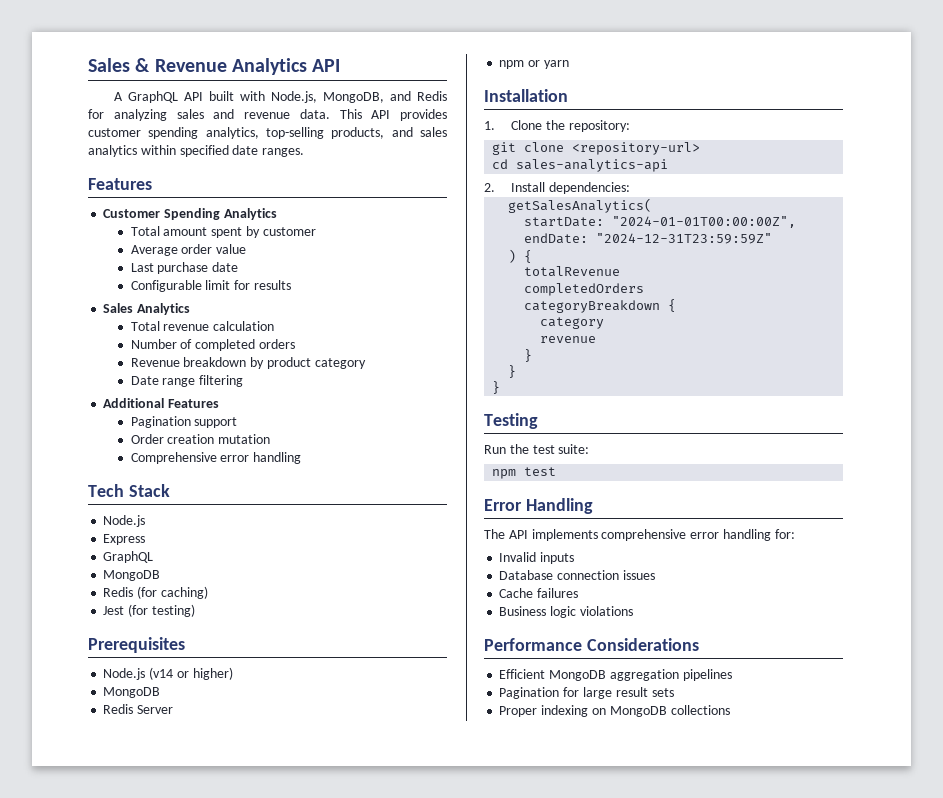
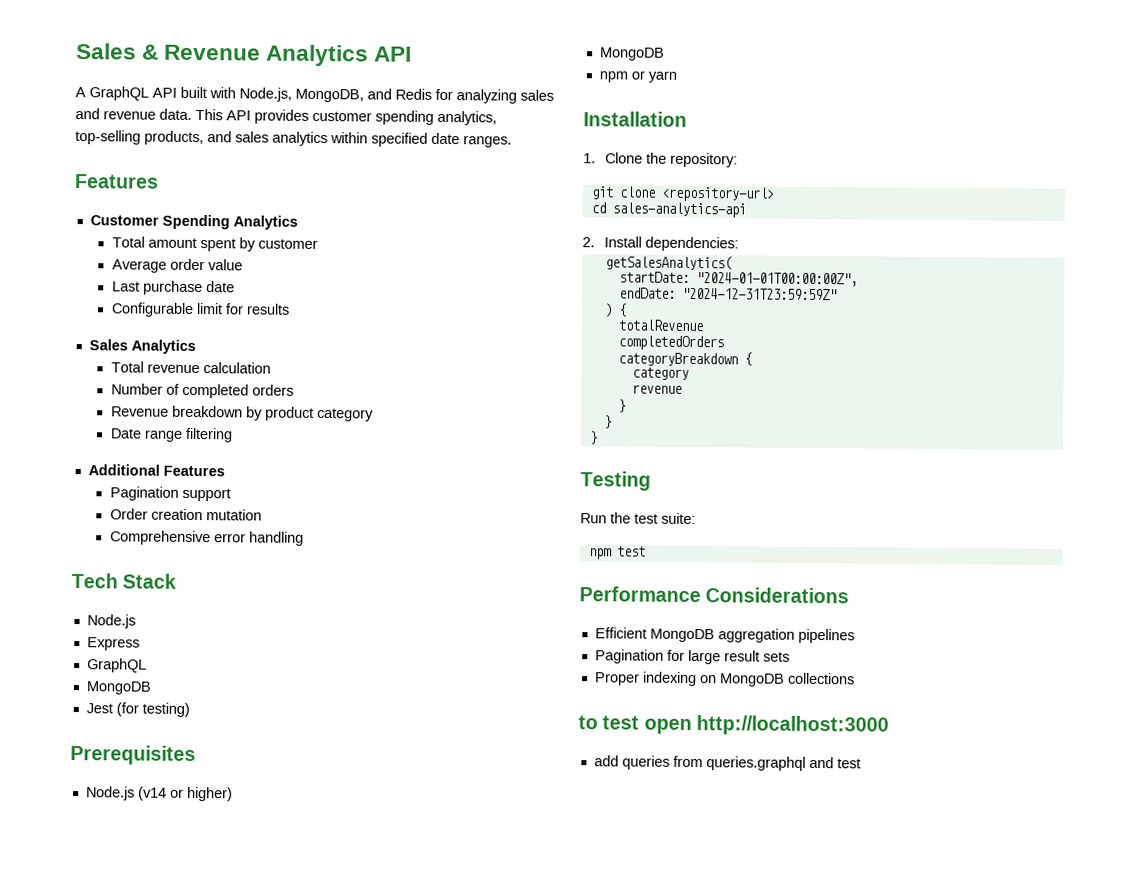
[103,586,208,599] // Redis (for caching) -> (152, 688) none
[103,704,174,714] // Redis Server -> (665, 54) none
[484,498,593,514] [484,529,795,541] [499,552,575,564] [499,570,655,580] [499,588,579,598] [499,606,633,618] // Error Handling // The API implements comprehensive error handling for: // Invalid inputs // Database connection issues // Cache failures // Business logic violations -> (646, 551) none
(730, 710) none -> [578,715,889,736] [593,755,861,771] // to test open http://localhost:3000 // add queries from queries.graphql and test

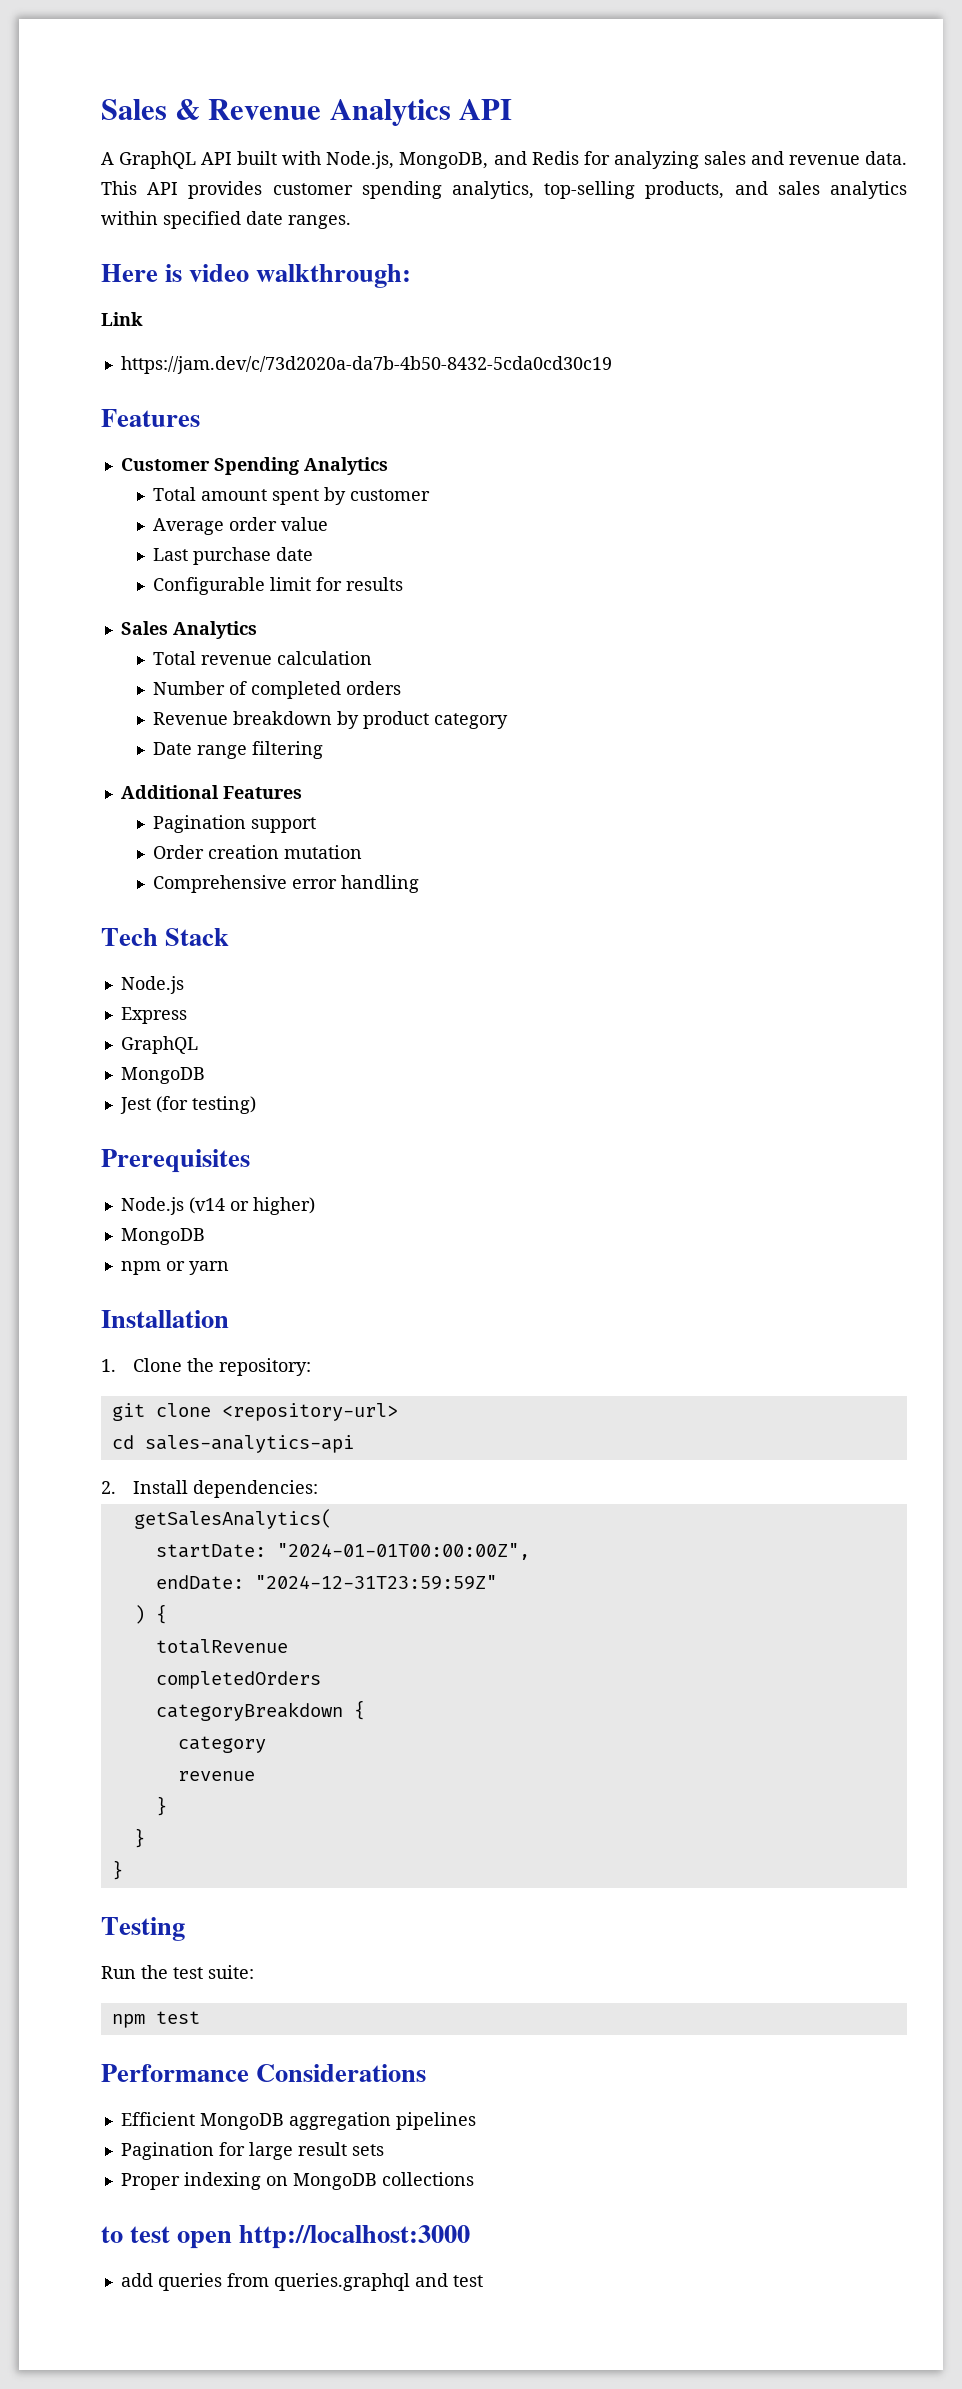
(512, 141) none -> [101,264,412,288] [101,312,143,326] [120,356,612,374] // Here is video walkthrough: // Link // https://jam.dev/c/73d2020a-da7b-4b50-8432-5cda0cd30c19

